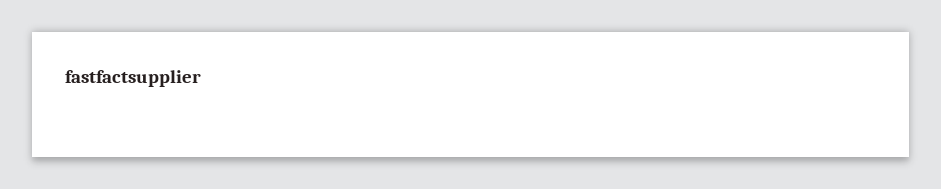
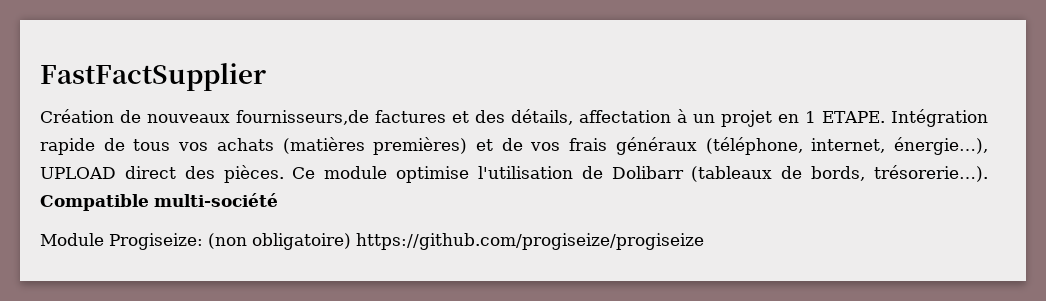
[65,70,201,87] fastfactsupplier -> [40,63,266,91] [40,109,988,127] [40,137,988,155] [40,165,988,183] [40,193,278,211] [40,233,704,250] FastFactSupplier // Création de nouveaux fournisseurs,de factures et des détails, affectation à un projet en 1 ETAPE. Intégration rapide de tous vos achats (matières premières) et de vos frais généraux (téléphone, internet, énergie…), UPLOAD direct des pièces. Ce module optimise l'utilisation de Dolibarr (tableaux de bords, trésorerie…). Compatible multi-société // Module Progiseize: (non obligatoire) https://github.com/progiseize/progiseize

